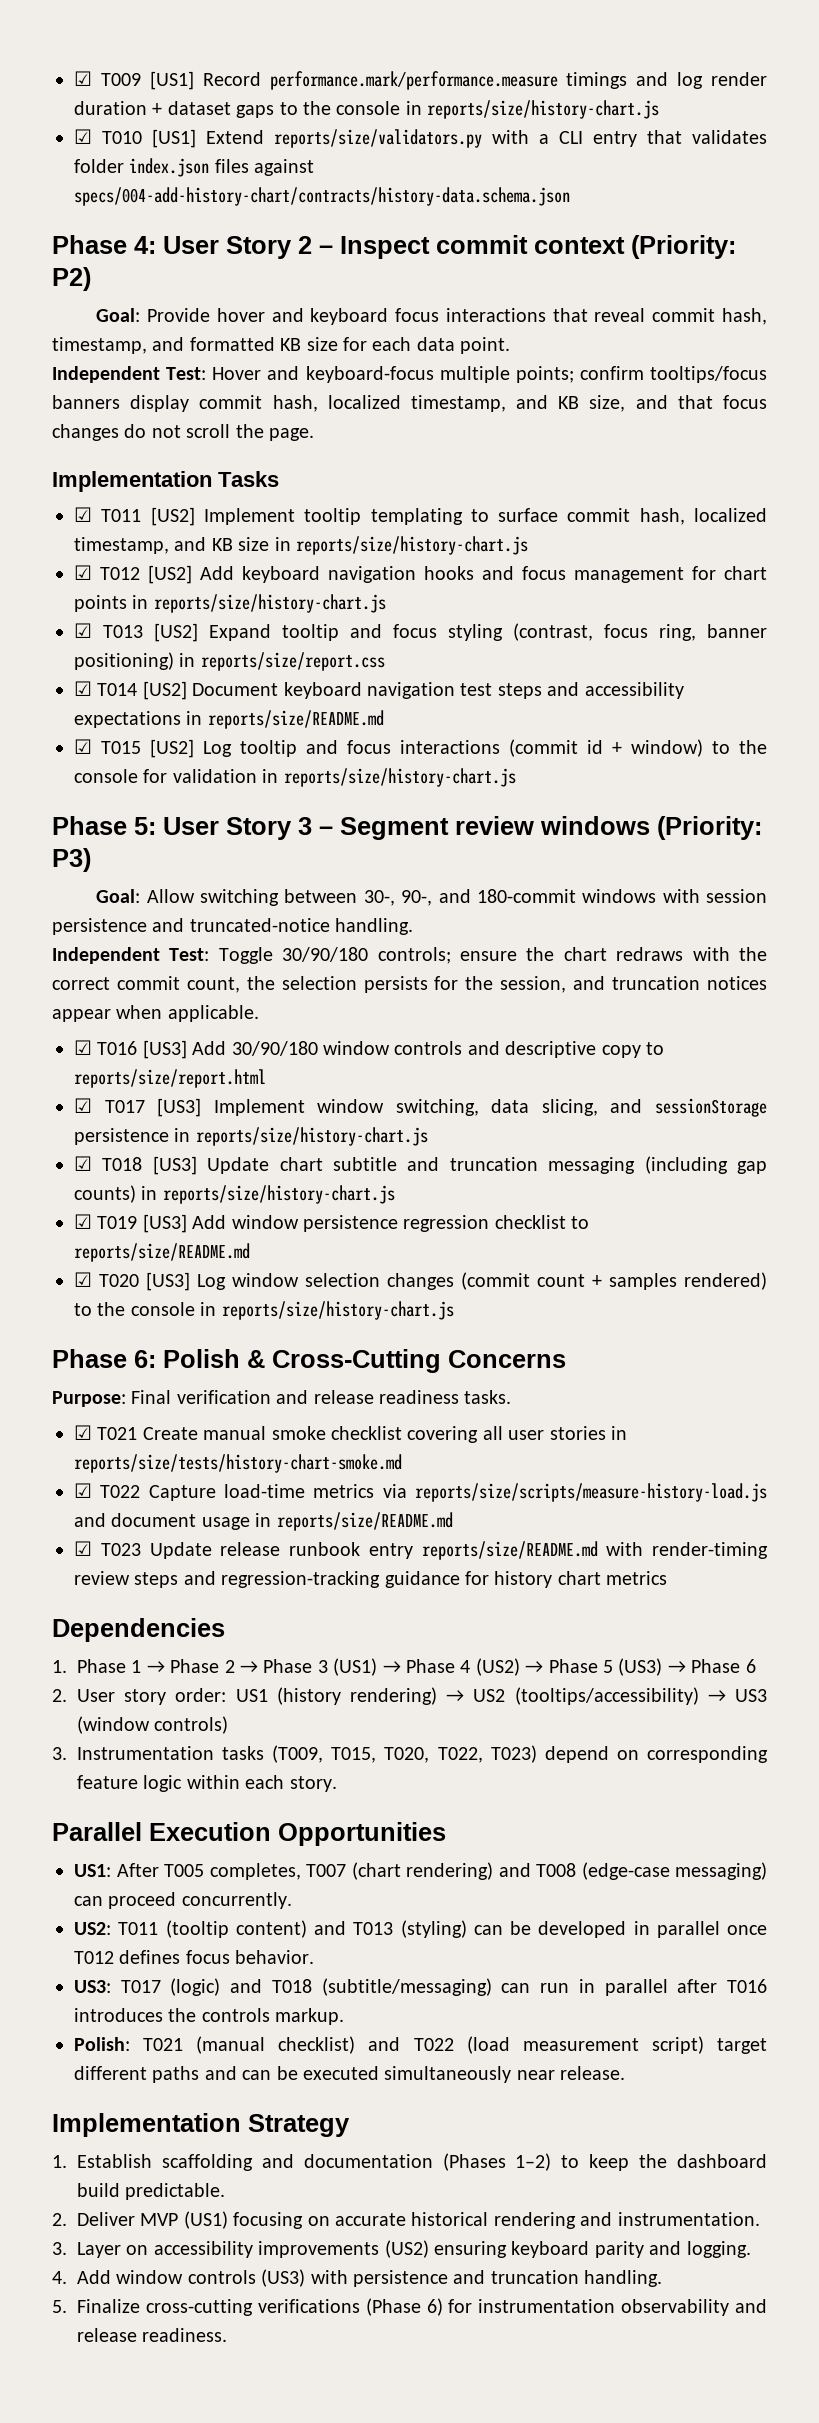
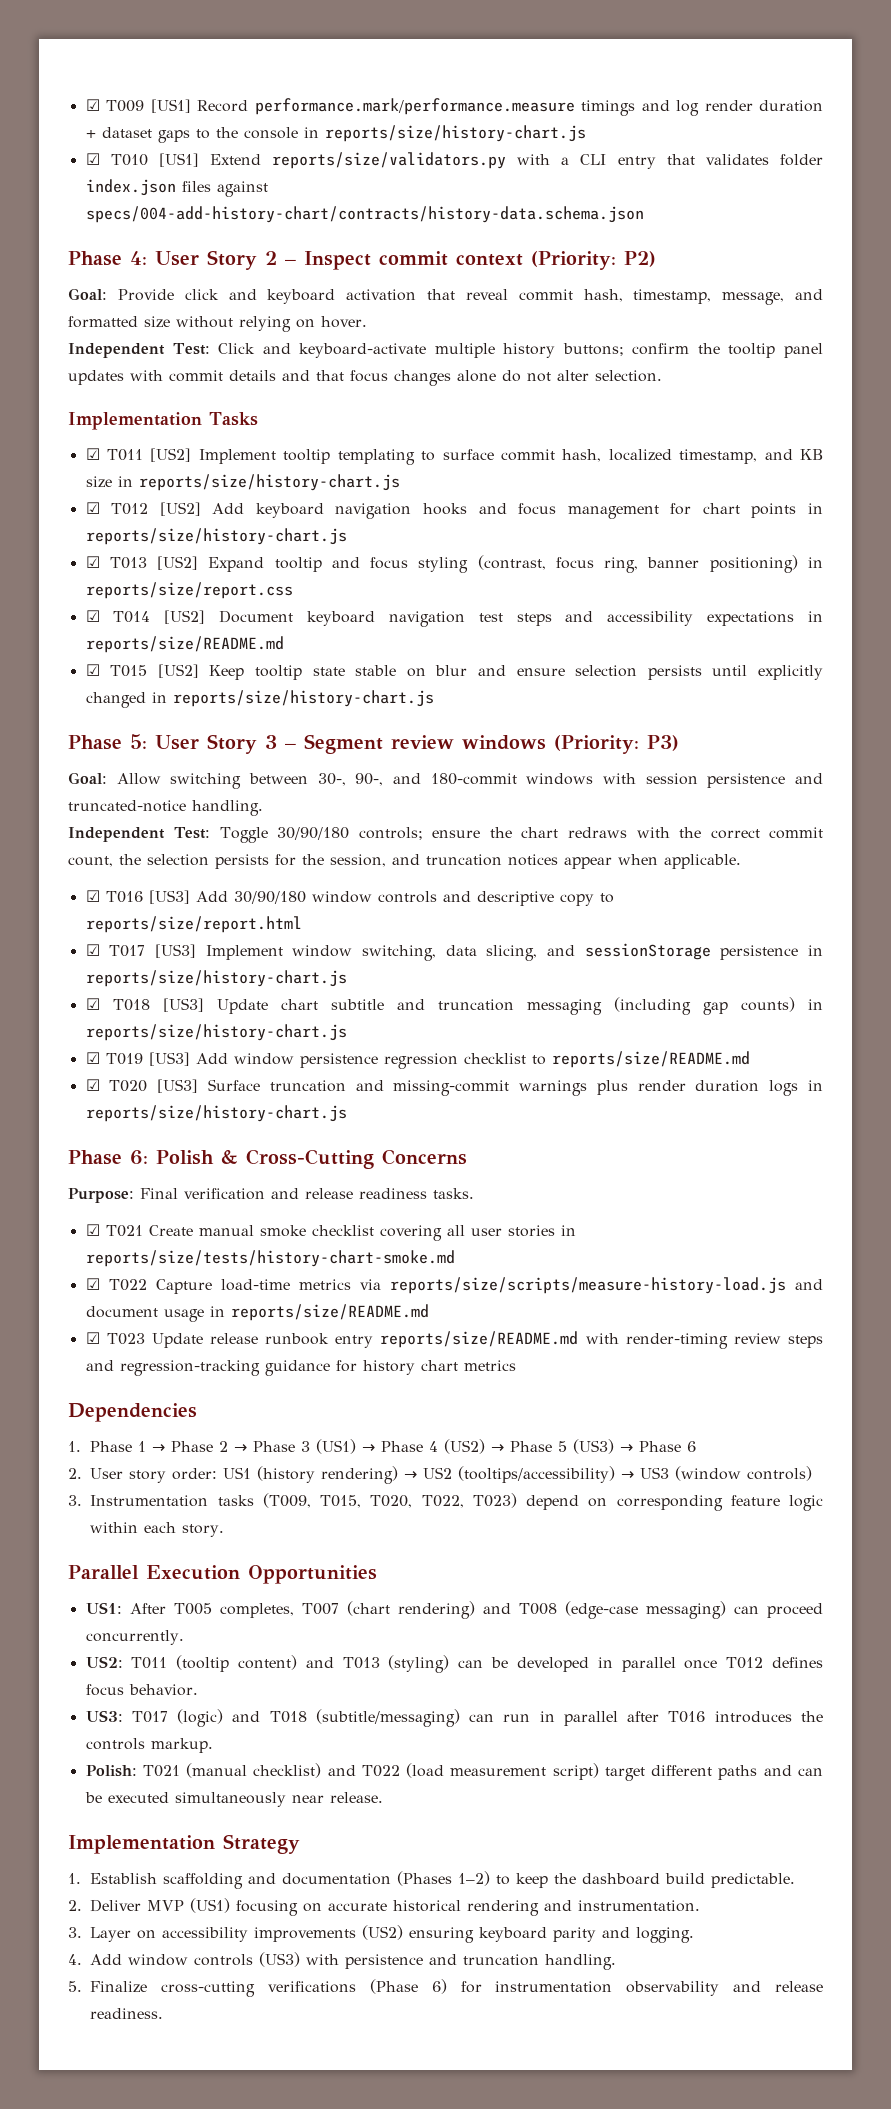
[216,308,265,322] hover -> [184,289,219,300] click
[395,308,546,322] focus interactions -> [346,289,417,301] activation
(147, 345) none -> [722,292,785,305] message,
[280,337,511,354] [52,366,767,383] [52,395,626,412] KB size for each data point. // Independent Test: Hover and keyboard-focus multiple points; confirm tooltips/focus banners display commit hash, localized timestamp, and KB size, -> [144,316,367,332] [68,343,823,358] [68,370,276,385] size without relying on hover. // Independent Test: Click and keyboard-activate multiple history buttons; confirm the tooltip panel updates with commit details
(119, 432) none -> [457,370,496,382] alone
[186,424,314,441] scroll the page. -> [557,370,662,382] alter selection.
[203,739,767,757] [74,769,257,783] Log tooltip and focus interactions (commit id + window) to the console for validation -> [209,665,824,680] [85,692,146,708] Keep tooltip state stable on blur and ensure selection persists until explicitly changed
[197,1272,767,1290] [74,1302,195,1316] Log window selection changes (commit count + samples rendered) to the console -> [207,1079,799,1096] Surface truncation and missing-commit warnings plus render duration logs

